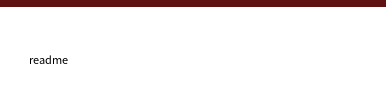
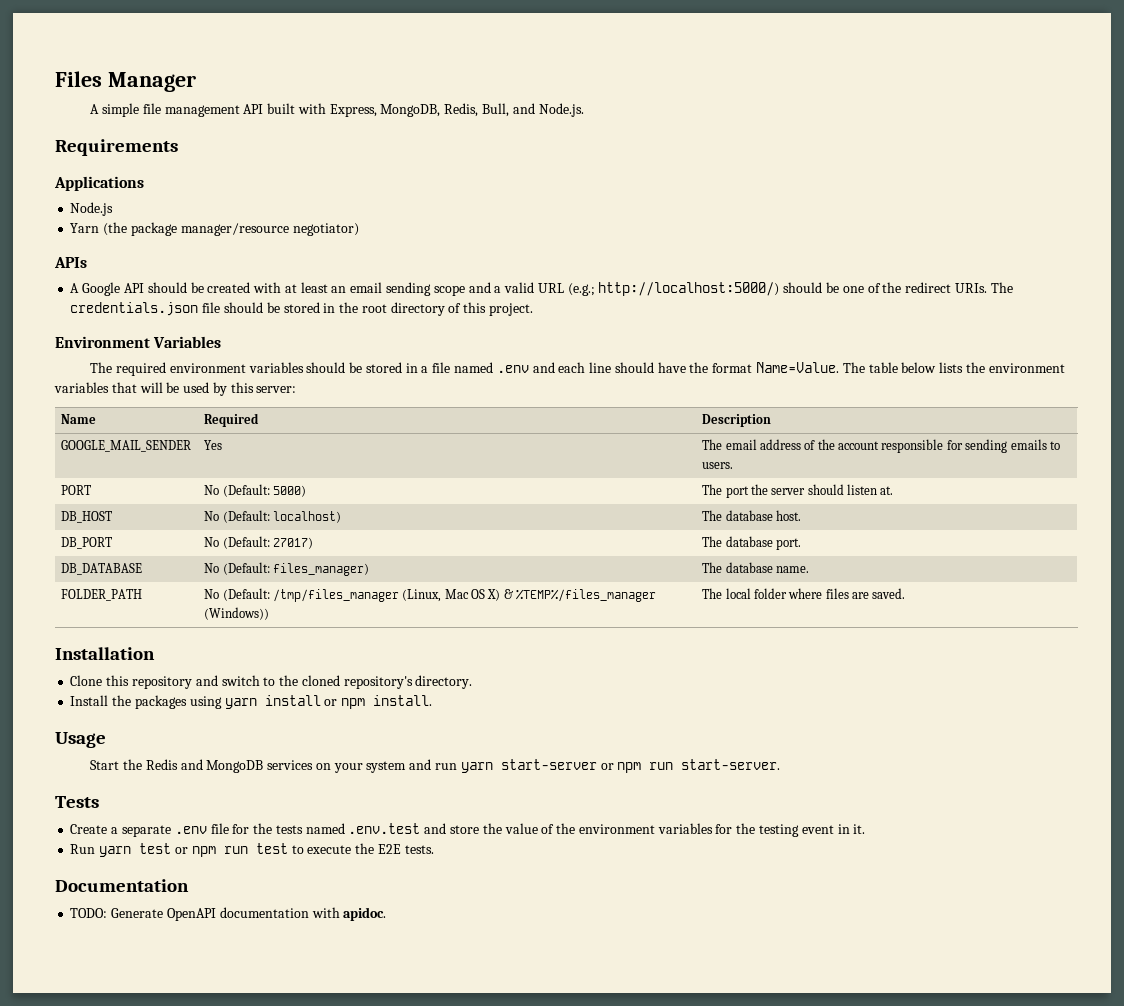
[29,55,68,64] readme -> [55,71,196,92] [90,103,584,117] [55,139,178,156] [54,176,144,191] [70,202,114,216] [70,222,359,236] [54,257,87,268] [70,282,1013,296] [70,302,533,316] [55,336,222,348] [90,362,1065,376] [54,382,297,396] [61,414,97,424] [204,413,260,427] [702,414,772,427] [61,440,192,452] [204,440,223,450] [702,439,1060,453] [702,462,734,469] [61,485,92,495] [204,484,306,497] [702,484,894,498] [61,511,113,523] [204,510,341,523] [702,510,801,521] [61,537,113,549] [204,536,313,549] [702,536,801,550] [61,563,143,575] [204,562,369,576] [702,562,809,573] [61,589,143,601] [204,588,657,602] [204,607,270,620] [702,588,906,599] [55,647,155,660] [70,675,473,689] [70,695,433,709] [55,732,106,748] [90,759,781,773] [55,796,99,808] [70,823,866,837] [70,843,434,857] [55,879,189,892] [70,907,387,921] Files Manager // A simple file management API built with Express, MongoDB, Redis, Bull, and Node.js. // Requirements // Applications // Node.js // Yarn (the package manager/resource negotiator) // APIs // A Google API should be created with at least an email sending scope and a valid URL (e.g.; http://localhost:5000/) should be one of the redirect URIs. The credentials.json file should be stored in the root directory of this project. // Environment Variables // The required environment variables should be stored in a file named .env and each line should have the format Name=Value. The table below lists the environment variables that will be used by this server: // Name | Required | Description // GOOGLE_MAIL_SENDER | Yes | The email address of the account responsible for sending emails to users. // PORT | No (Default: 5000) | The port the server should listen at. // DB_HOST | No (Default: localhost) | The database host. // DB_PORT | No (Default: 27017) | The database port. // DB_DATABASE | No (Default: files_manager) | The database name. // FOLDER_PATH | No (Default: /tmp/files_manager (Linux, Mac OS X) & %TEMP%/files_manager (Windows)) | The local folder where files are saved. // Installation // Clone this repository and switch to the cloned repository's directory. // Install the packages using yarn install or npm install. // Usage // Start the Redis and MongoDB services on your system and run yarn start-server or npm run start-server. // Tests // Create a separate .env file for the tests named .env.test and store the value of the environment variables for the testing event in it. // Run yarn test or npm run test to execute the E2E tests. // Documentation // TODO: Generate OpenAPI documentation with apidoc.

